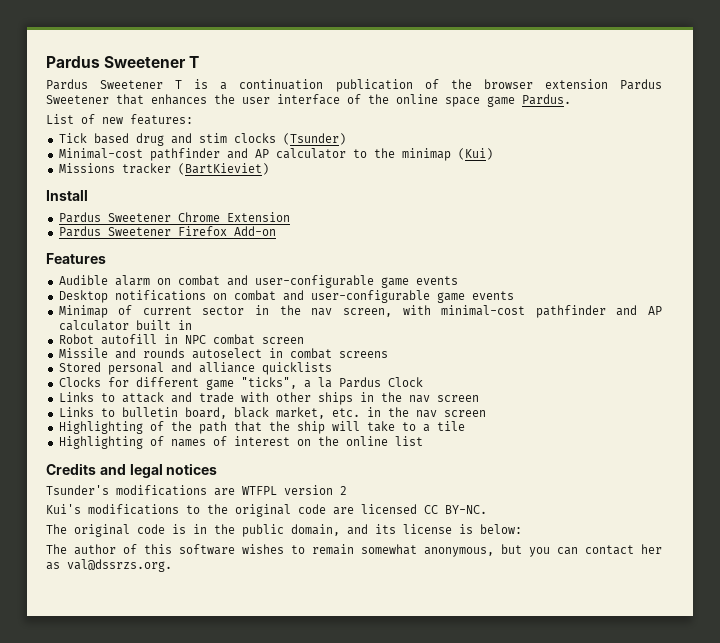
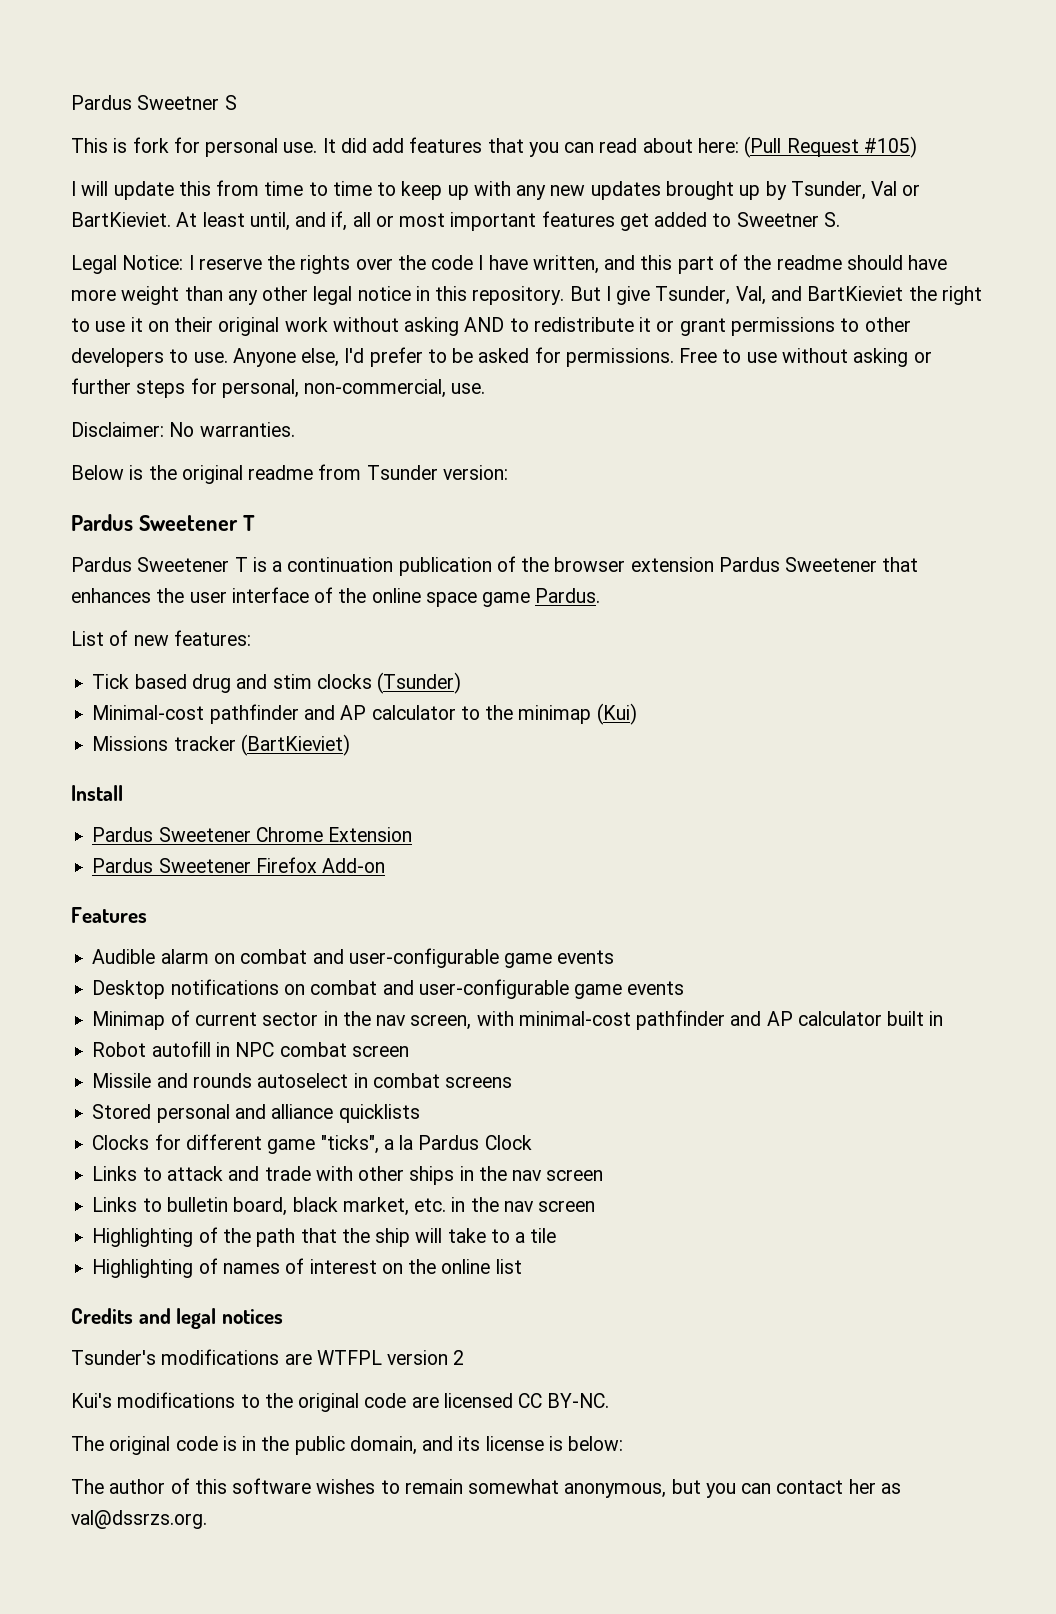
[46,56,100,68] Pardus -> [71,95,237,110] [71,136,917,158] [71,180,921,200] [71,211,840,231] [71,254,948,274] [71,286,982,305] [71,317,911,336] [71,347,932,367] [71,378,486,398] [71,422,295,437] [71,464,508,484] [71,514,133,531] Pardus Sweetner S // This is fork for personal use. It did add features that you can read about here: (Pull Request #105) // I will update this from time to time to keep up with any new updates brought up by Tsunder, Val or BartKieviet. At least until, and if, all or most important features get added to Sweetner S. // Legal Notice: I reserve the rights over the code I have written, and this part of the readme should have more weight than any other legal notice in this repository. But I give Tsunder, Val, and BartKieviet the right to use it on their original work without asking AND to redistribute it or grant permissions to other developers to use. Anyone else, I'd prefer to be asked for permissions. Free to use without asking or further steps for personal, non-commercial, use. // Disclaimer: No warranties. // Below is the original readme from Tsunder version: // Pardus

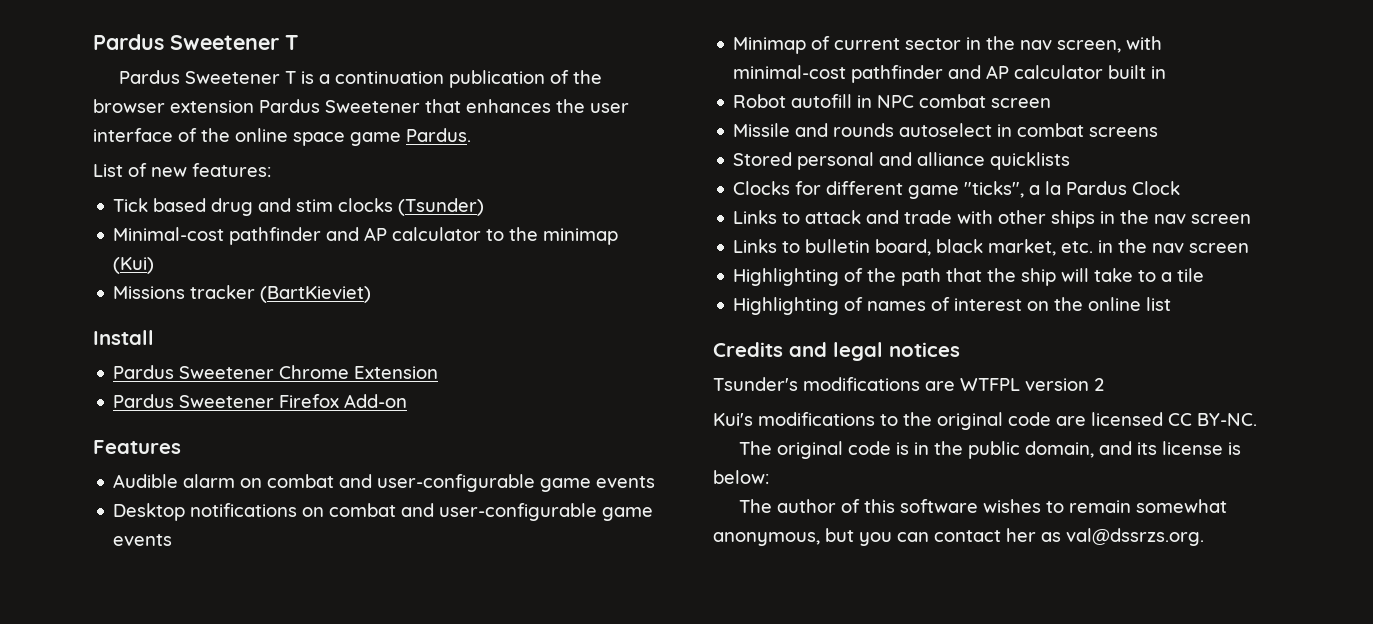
[71,95,237,110] [71,136,917,158] [71,180,921,200] [71,211,840,231] [71,254,948,274] [71,286,982,305] [71,317,911,336] [71,347,932,367] [71,378,486,398] [71,422,295,437] [71,464,508,484] [71,514,133,531] Pardus Sweetner S // This is fork for personal use. It did add features that you can read about here: (Pull Request #105) // I will update this from time to time to keep up with any new updates brought up by Tsunder, Val or BartKieviet. At least until, and if, all or most important features get added to Sweetner S. // Legal Notice: I reserve the rights over the code I have written, and this part of the readme should have more weight than any other legal notice in this repository. But I give Tsunder, Val, and BartKieviet the right to use it on their original work without asking AND to redistribute it or grant permissions to other developers to use. Anyone else, I'd prefer to be asked for permissions. Free to use without asking or further steps for personal, non-commercial, use. // Disclaimer: No warranties. // Below is the original readme from Tsunder version: // Pardus -> [93,34,164,50] Pardus

